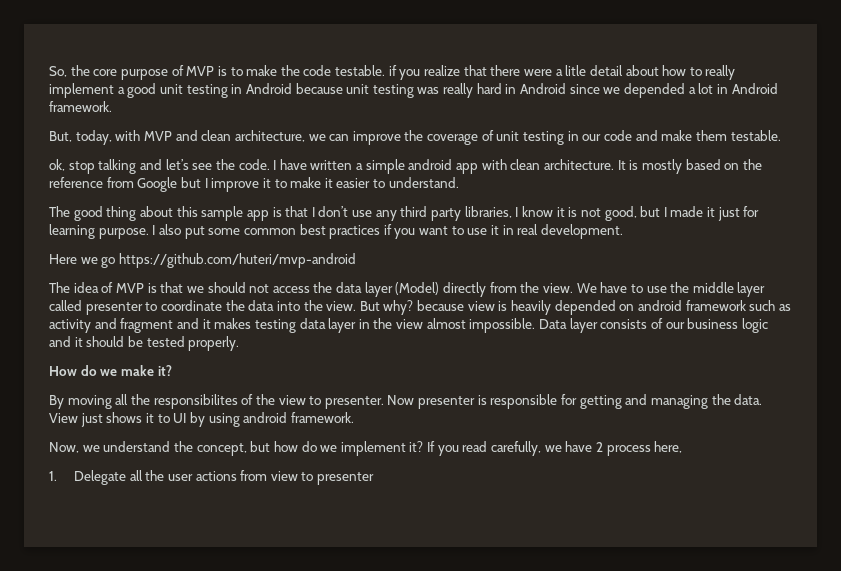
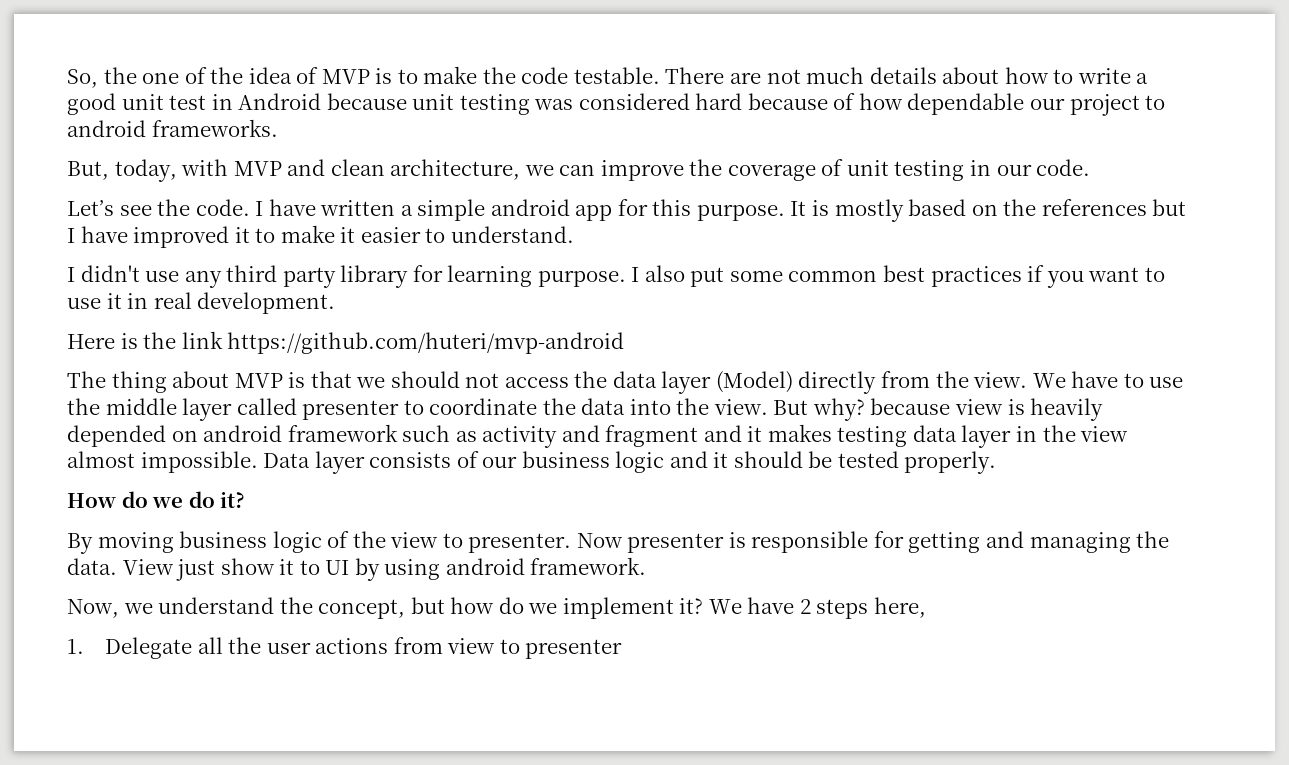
[93,69,168,80] core purpose -> [142,67,292,84] one of the idea
[388,65,623,80] if you realize that there were a litle detail -> [665,67,937,84] There are not much details
[705,65,736,80] [49,83,114,98] really implement -> [1077,68,1131,84] write
[186,84,228,98] testing -> [169,95,207,110] test
[443,83,778,98] [49,101,112,112] really hard in Android since we depended a lot in Android framework. -> [578,93,1166,116] [67,119,278,137] considered hard because of how dependable our project to android frameworks.
[603,130,781,141] [49,159,189,174] code and make them testable. // ok, stop talking and let’s -> [1036,159,1091,176] [67,200,114,216] code. // Let’s
[481,159,614,170] with clean architecture. -> [617,199,785,221] for this purpose.
[49,177,260,192] reference from Google but I improve -> [1041,199,1187,216] [67,226,230,248] references but I have improved
[49,206,740,221] The good thing about this sample app is that I don’t use any third party libraries, I know it is not good, but I made it just -> [67,265,409,288] I didn't use any third party library
[80,257,116,268] we go -> [120,331,223,349] is the link
[73,282,114,293] idea of -> [111,371,230,393] thing about
[120,365,154,376] make -> [188,491,215,508] do
[115,394,238,409] all the responsibilites -> [179,531,322,553] business logic
[106,412,143,423] shows -> [220,558,275,575] show
[427,441,562,456] If you read carefully, we -> [708,599,742,614] We
[606,445,651,456] process -> [816,599,869,619] steps

